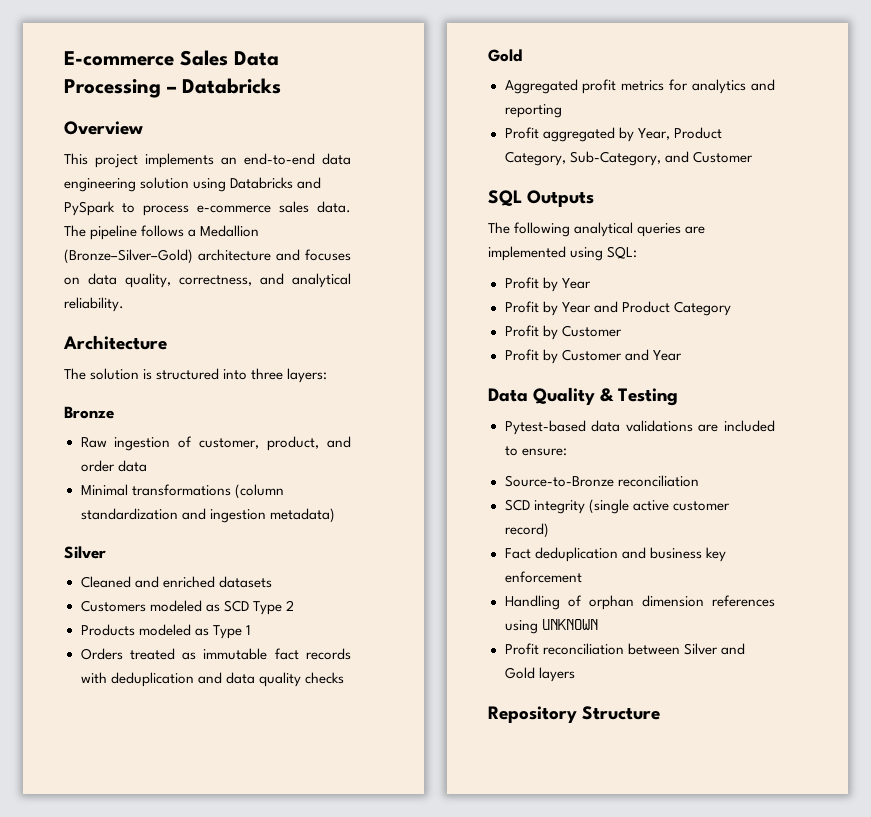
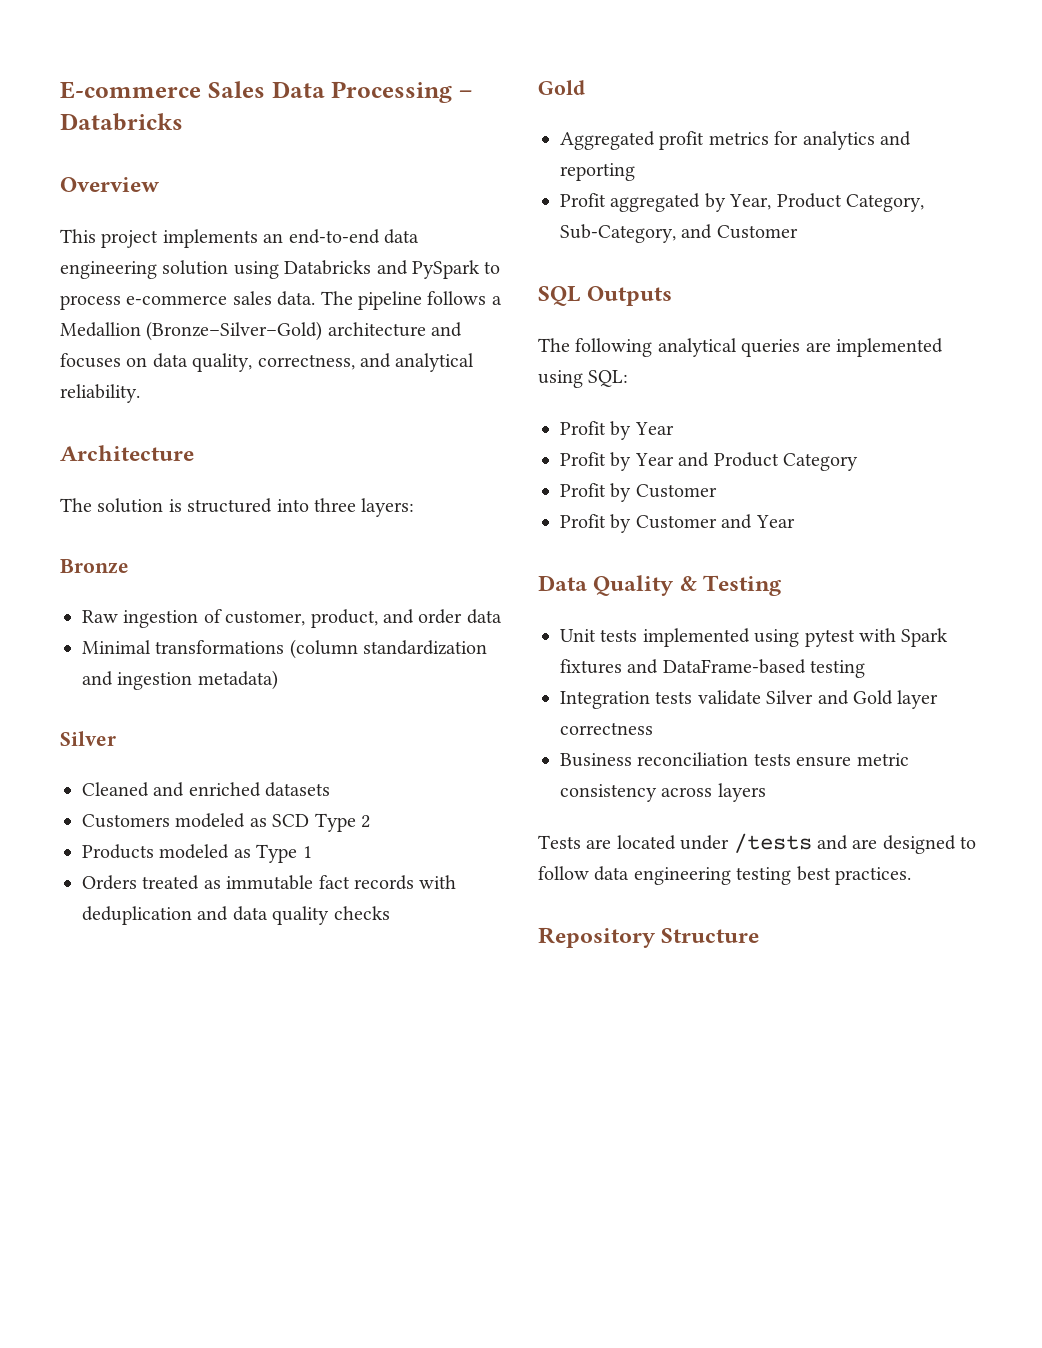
[504,420,775,435] [504,446,567,456] [504,475,699,487] [504,499,730,514] [504,523,549,538] [504,547,726,562] [504,571,582,583] [504,595,775,610] [504,619,598,634] [504,643,745,655] [504,667,575,682] Pytest-based data validations are included to ensure: // Source-to-Bronze reconciliation // SCD integrity (single active customer record) // Fact deduplication and business key enforcement // Handling of orphan dimension references using UNKNOWN // Profit reconciliation between Silver and Gold layers -> [560,628,949,647] [560,659,866,678] [560,690,939,709] [560,722,653,735] [560,752,909,767] [560,783,766,802] [538,833,977,854] [538,866,911,885] Unit tests implemented using pytest with Spark fixtures and DataFrame-based testing // Integration tests validate Silver and Gold layer correctness // Business reconciliation tests ensure metric consistency across layers // Tests are located under /tests and are designed to follow data engineering testing best practices.

